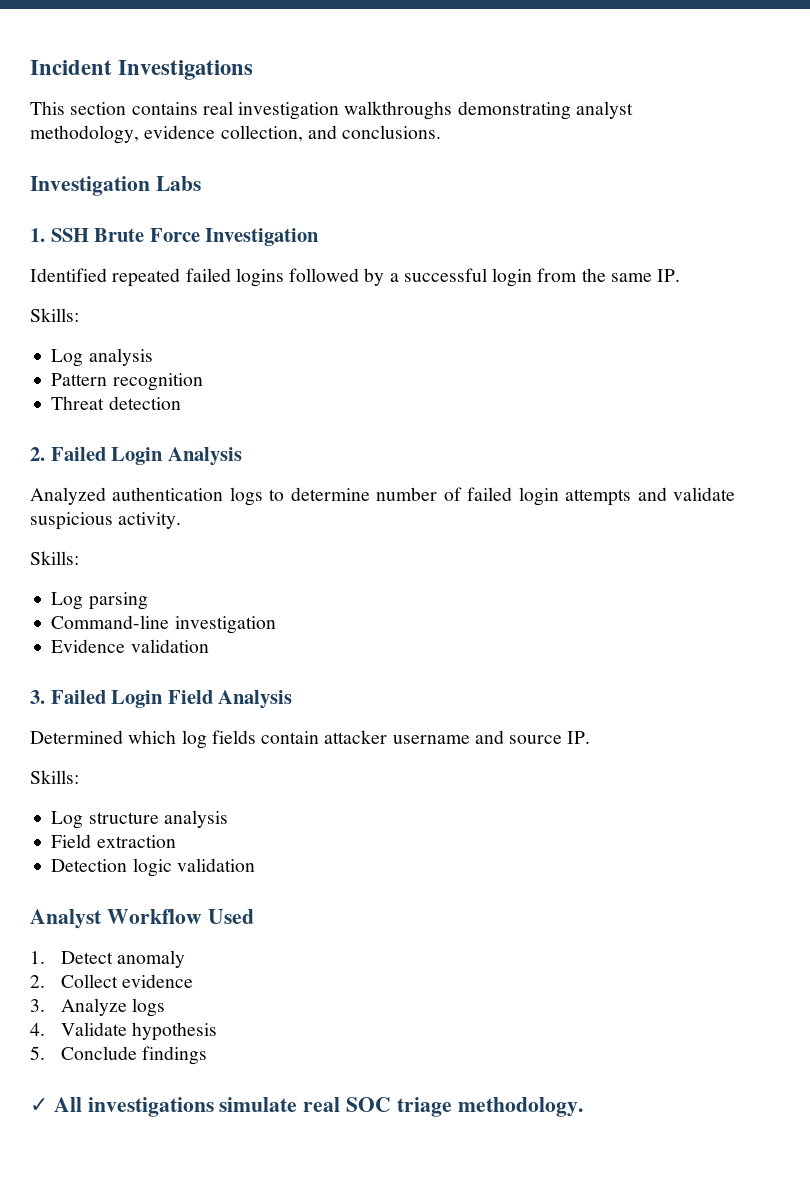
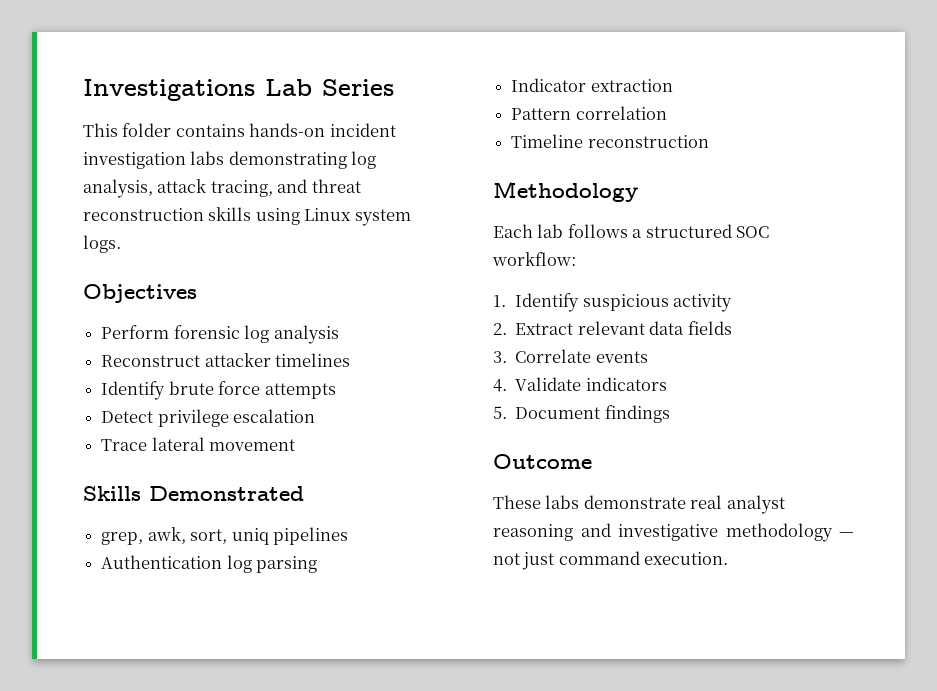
[30,60,112,75] Incident -> (83, 90) none
(254, 70) none -> [265,79,394,96] Lab Series
[70,101,633,120] [30,125,442,144] [30,176,201,196] [30,228,320,246] [30,268,681,287] [30,308,79,322] [51,348,153,367] [51,373,203,391] [51,396,181,410] [30,447,242,466] [30,487,735,506] [30,512,182,530] [30,551,79,565] [51,592,148,610] [51,615,276,634] [51,639,209,653] [30,690,293,709] [30,730,591,749] [30,770,79,784] [51,810,228,829] [51,834,176,848] [51,858,255,877] [30,909,254,929] [30,950,186,968] [30,974,194,988] [30,998,166,1017] section contains real investigation walkthroughs demonstrating analyst methodology, evidence collection, and conclusions. // Investigation Labs // 1. SSH Brute Force Investigation // Identified repeated failed logins followed by a successful login from the same IP. // Skills: // Log analysis // Pattern recognition // Threat detection // 2. Failed Login Analysis // Analyzed authentication logs to determine number of failed login attempts and validate suspicious activity. // Skills: // Log parsing // Command-line investigation // Evidence validation // 3. Failed Login Field Analysis // Determined which log fields contain attacker username and source IP. // Skills: // Log structure analysis // Field extraction // Detection logic validation // Analyst Workflow Used // 1. Detect anomaly // 2. Collect evidence // 3. Analyze logs -> [122,123,396,137] [83,151,377,169] [83,179,361,198] [83,207,411,226] [83,235,121,253] [83,284,197,303] [101,325,339,344] [101,353,351,367] [101,381,336,400] [101,409,316,427] [101,437,296,451] [83,486,304,501] [101,527,348,545] [101,555,318,573] [511,78,673,92] [511,106,667,120] [511,134,709,148] [493,181,638,202] [493,224,770,238] [492,252,576,266] [493,293,733,312] [493,321,732,335] [493,349,648,363] folder contains hands-on incident investigation labs demonstrating log analysis, attack tracing, and threat reconstruction skills using Linux system logs. // Objectives // Perform forensic log analysis // Reconstruct attacker timelines // Identify brute force attempts // Detect privilege escalation // Trace lateral movement // Skills Demonstrated // grep, awk, sort, uniq pipelines // Authentication log parsing // Indicator extraction // Pattern correlation // Timeline reconstruction // Methodology // Each lab follows a structured SOC workflow: // 1. Identify suspicious activity // 2. Extract relevant data fields // 3. Correlate events
[132,1022,218,1041] hypothesis -> [585,377,667,391] indicators
[60,1046,137,1060] Conclude -> [515,407,601,419] Document
[30,1097,583,1117] ✓ All investigations simulate real SOC triage methodology. -> [493,454,592,469] [493,495,785,514] [493,523,854,542] [493,551,729,570] Outcome // These labs demonstrate real analyst reasoning and investigative methodology — not just command execution.

